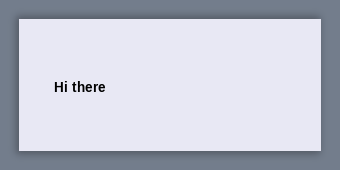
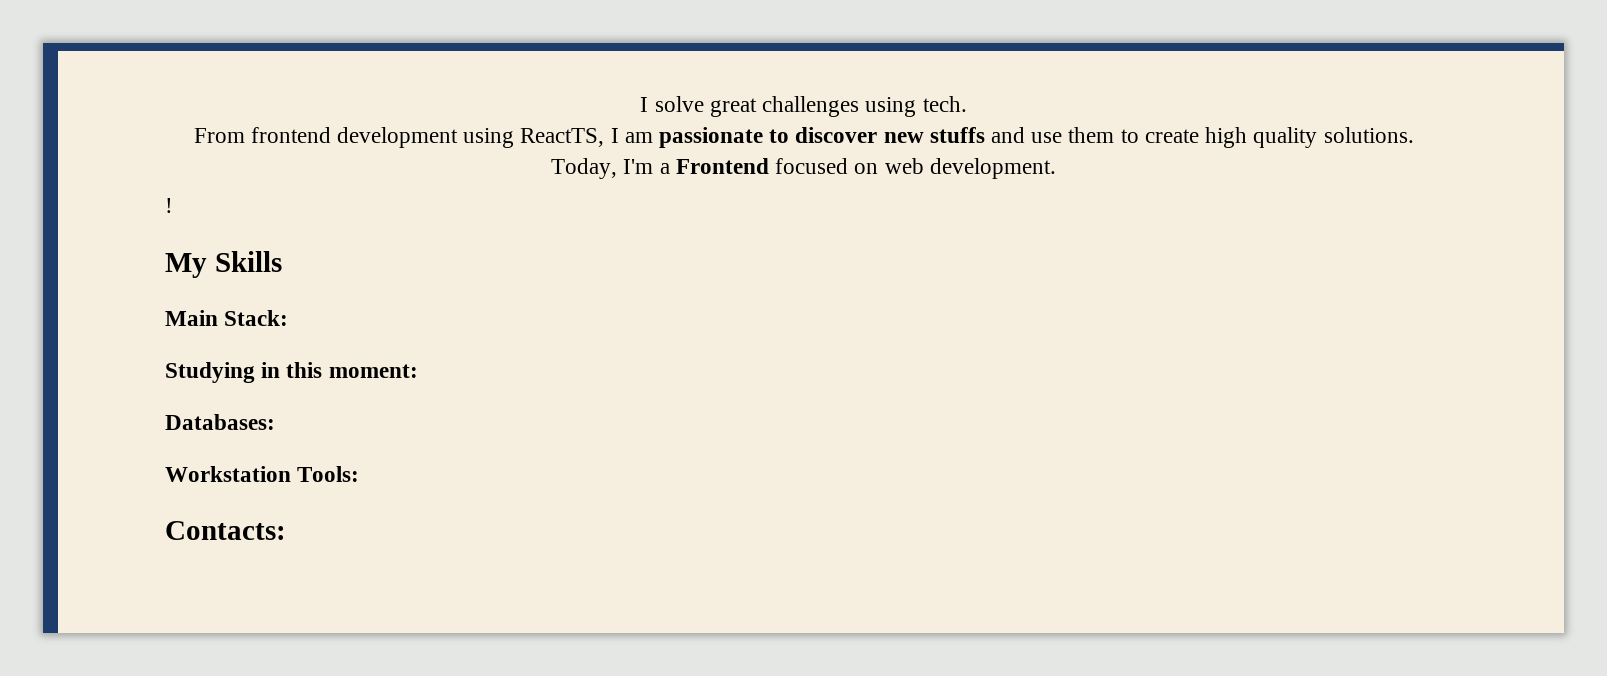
[54,81,106,92] Hi there -> [640,96,967,117] [193,127,1414,148] [551,158,1056,179] [165,198,173,213] [165,251,282,278] [165,310,289,326] [165,362,418,383] [165,414,275,430] [165,466,360,482] [165,521,286,540] I solve great challenges using tech. // From frontend development using ReactTS, I am passionate to discover new stuffs and use them to create high quality solutions. Today, I'm a Frontend focused on web development. // ! // My Skills // Main Stack: // Studying in this moment: // Databases: // Workstation Tools: // Contacts:

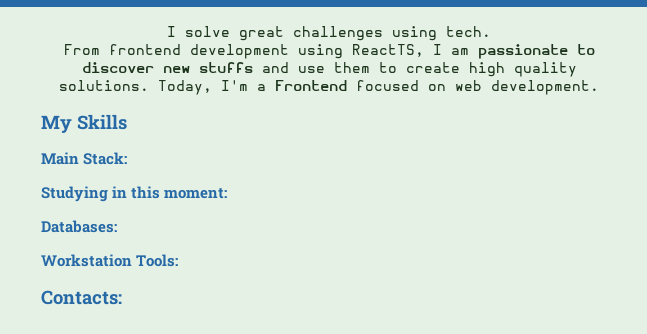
[165,198,173,213] // ! -> (599, 87) none

